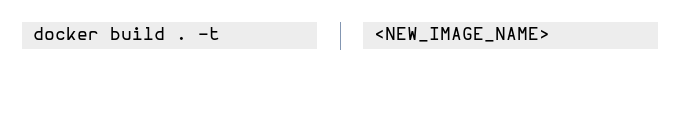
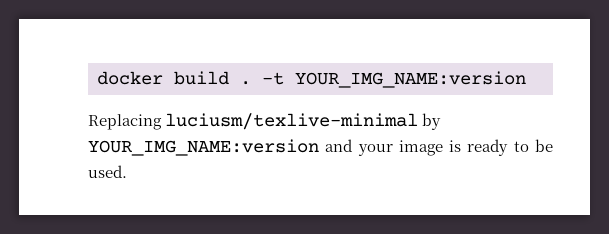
[373,27,550,42] <NEW_IMAGE_NAME> -> [295,71,526,88] [88,113,442,130] [88,139,553,156] [88,165,127,178] YOUR_IMG_NAME:version // Replacing luciusm/texlive-minimal by YOUR_IMG_NAME:version and your image is ready to be used.

